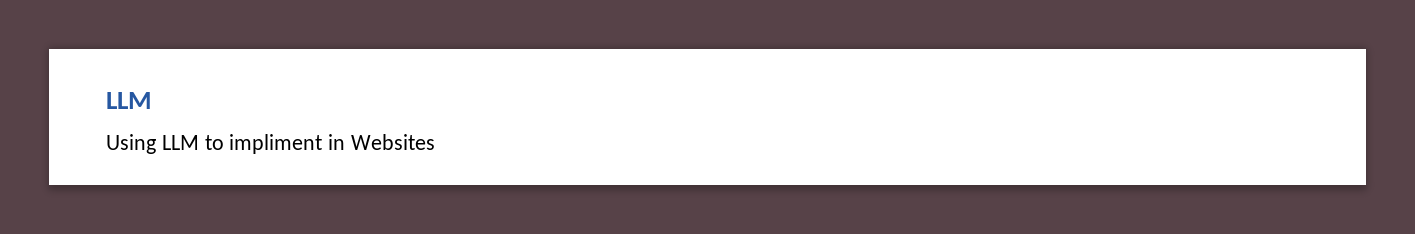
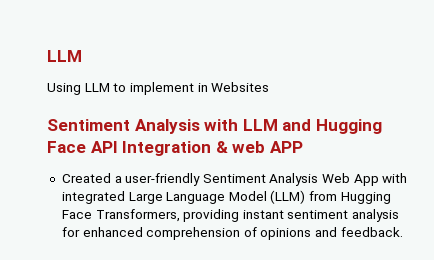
[229,134,323,154] impliment -> [129,82,194,95] implement
(436, 142) none -> [47,119,382,134] [47,141,303,156] [61,173,408,186] [61,190,391,204] [61,209,400,222] [61,227,403,240] // Sentiment Analysis with LLM and Hugging Face API Integration & web APP // Created a user-friendly Sentiment Analysis Web App with integrated Large Language Model (LLM) from Hugging Face Transformers, providing instant sentiment analysis for enhanced comprehension of opinions and feedback.

